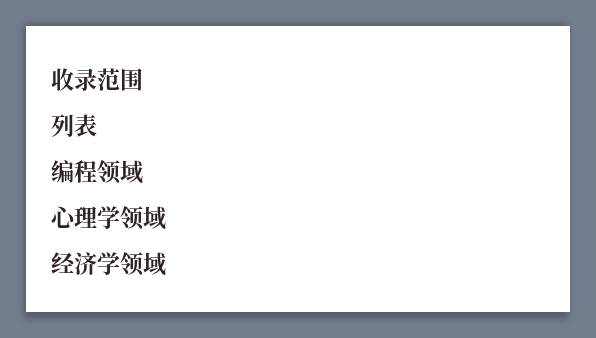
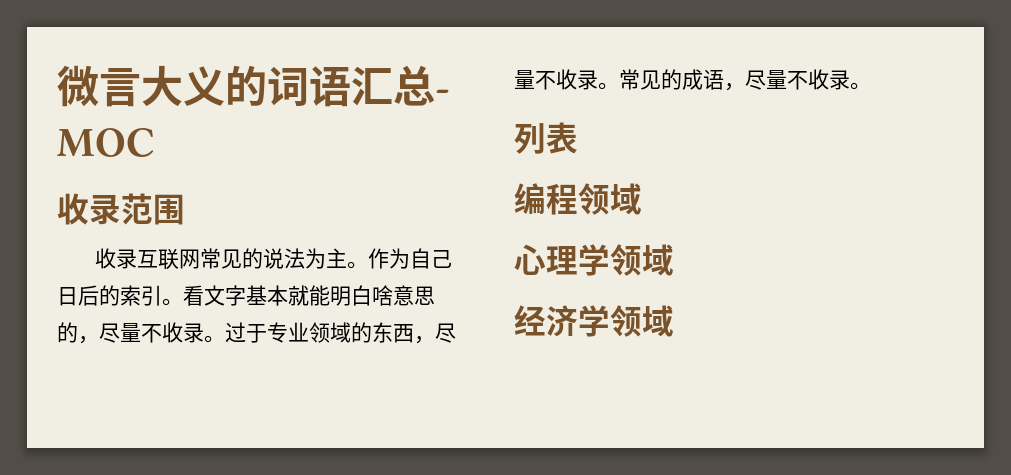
[51,68,143,91] 收录范围 -> [57,65,450,107] [57,128,156,157] [57,193,185,225] [94,248,452,270] [57,285,435,306] [57,322,456,344] [514,69,871,91] 微言大义的词语汇总- MOC // 收录范围 // 收录互联网常见的说法为主。作为自己日后的索引。看文字基本就能明白啥意思的，尽量不收录。过于专业领域的东西，尽量不收录。常见的成语，尽量不收录。

